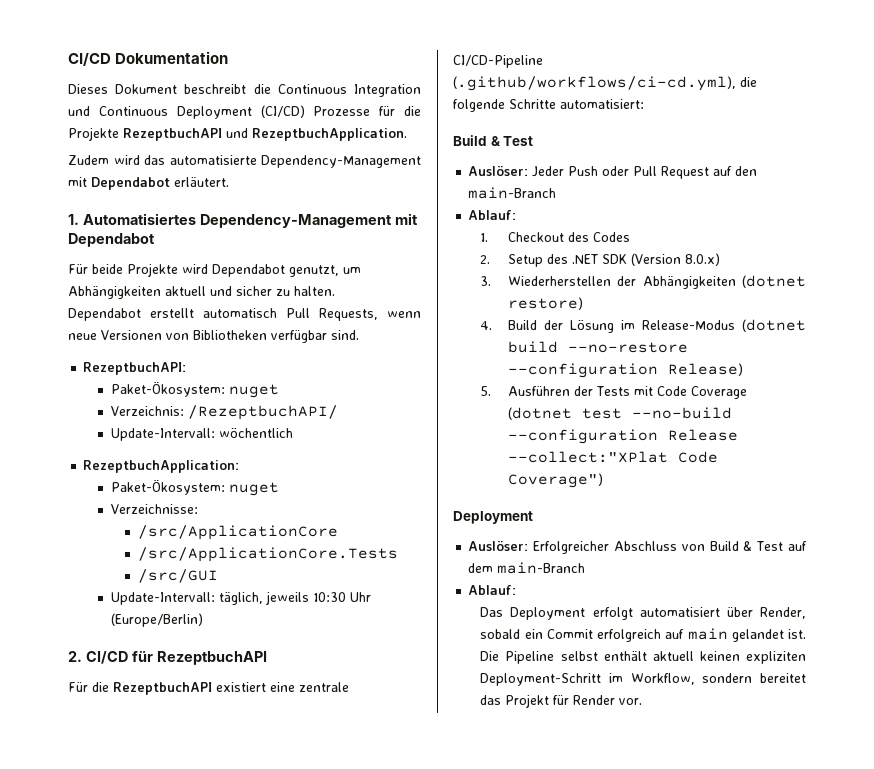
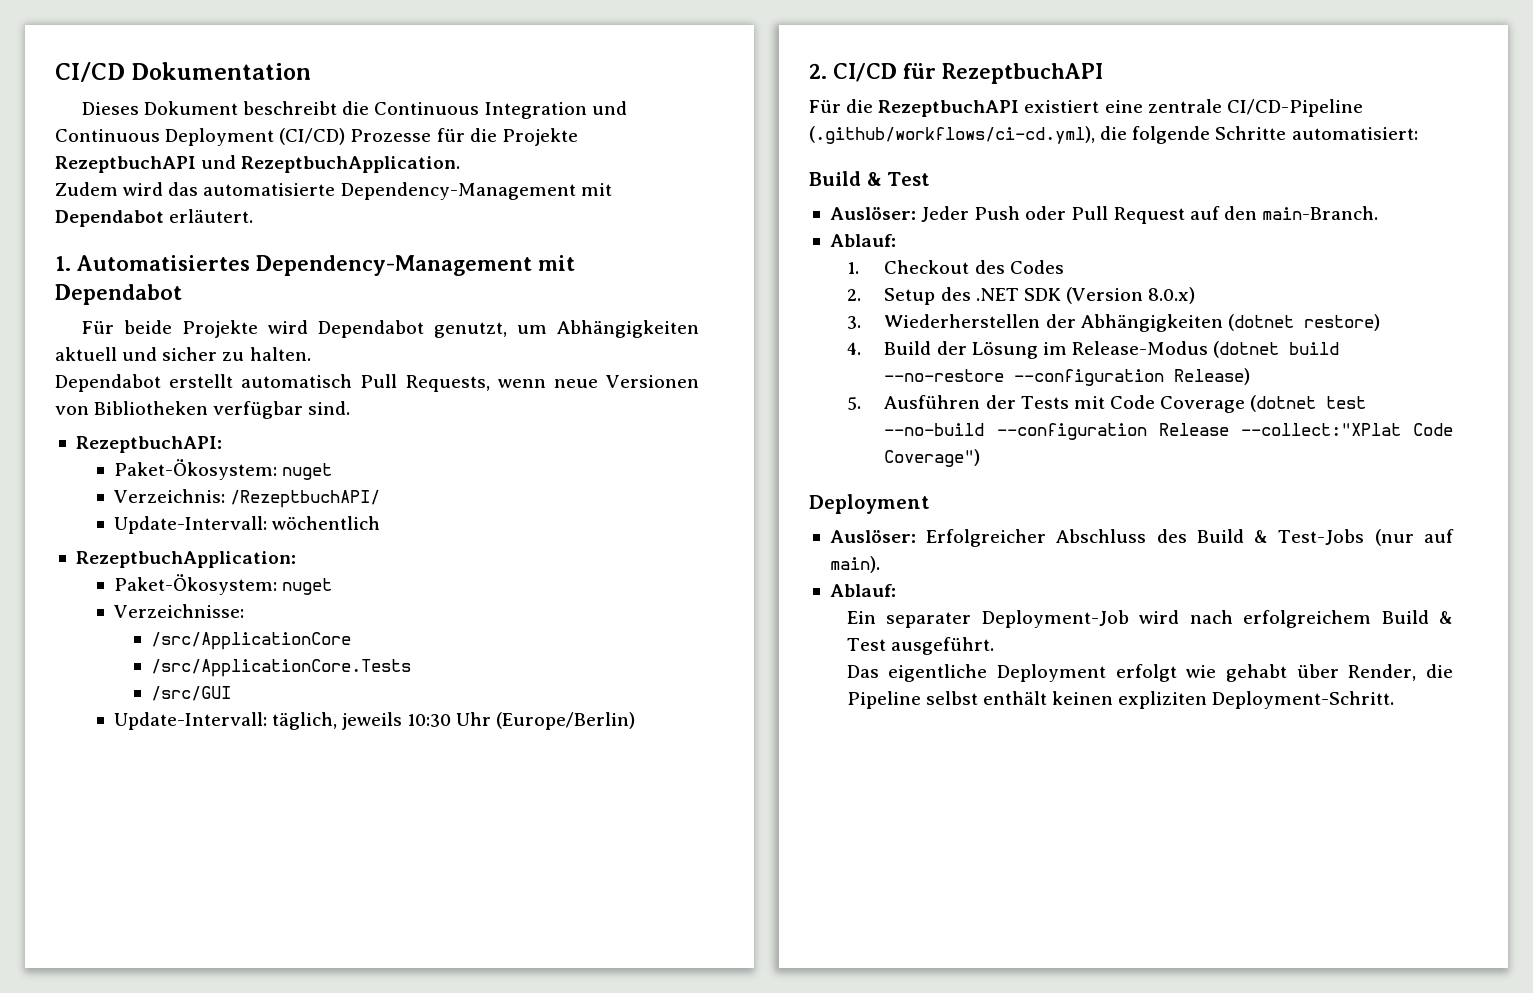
[468,187,557,199] main-Branch -> [1261,206,1378,220] main-Branch.
[681,541,807,551] [468,562,586,574] [468,585,517,595] von Build & Test auf dem main-Branch // Ablauf: -> [1156,529,1454,546] [829,556,880,573] [829,584,896,597] [846,610,1453,628] [846,637,994,655] des Build & Test-Jobs (nur auf main). // Ablauf: // Ein separater Deployment-Job wird nach erfolgreichem Build & Test ausgeführt.
(504, 612) none -> [888,664,988,682] eigentliche
[639,607,806,619] [480,628,806,642] [480,651,500,661] automatisiert über Render, sobald ein Commit erfolgreich auf main gelandet ist. Die -> [1186,664,1454,682] wie gehabt über Render, die
[652,651,694,661] aktuell -> (1048, 698) none
[480,673,806,686] [480,694,643,708] Deployment-Schritt im Workflow, sondern bereitet das Projekt für Render vor. -> [1212,691,1395,709] Deployment-Schritt.

